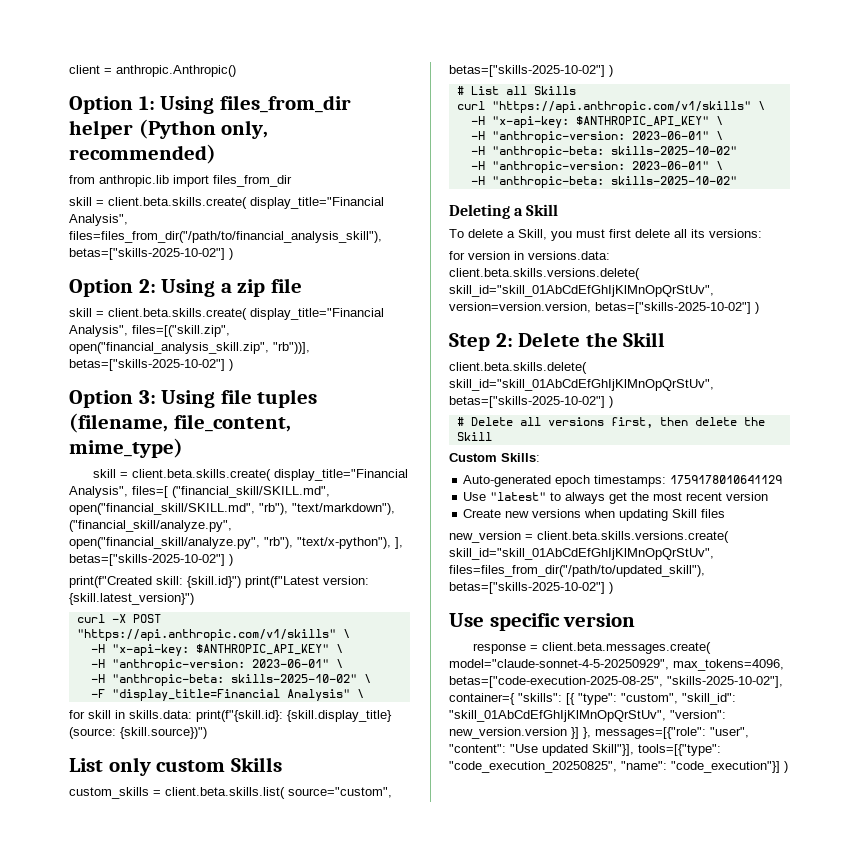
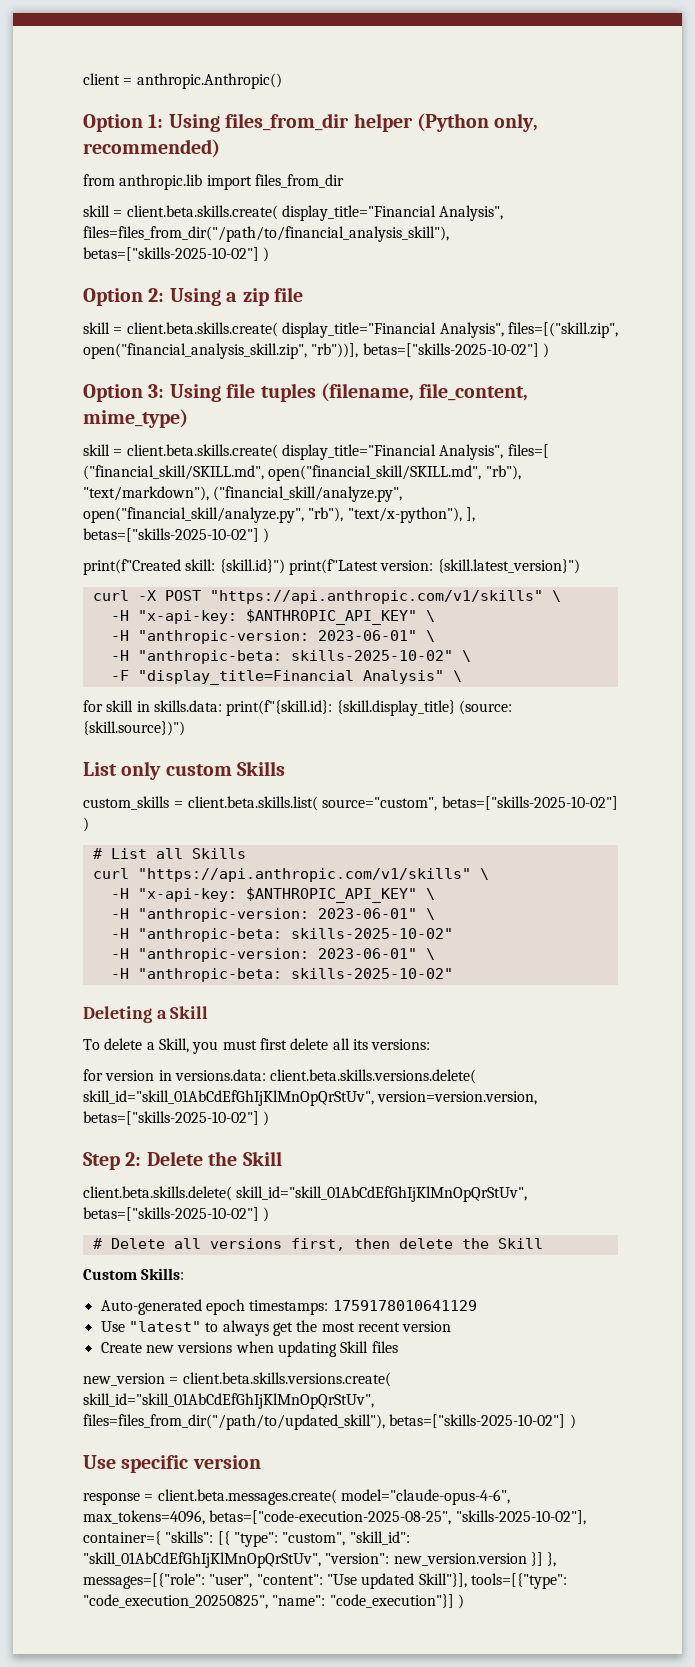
[449,659,669,670] model="claude-sonnet-4-5-20250929", -> [340,1489,510,1505] model="claude-opus-4-6",

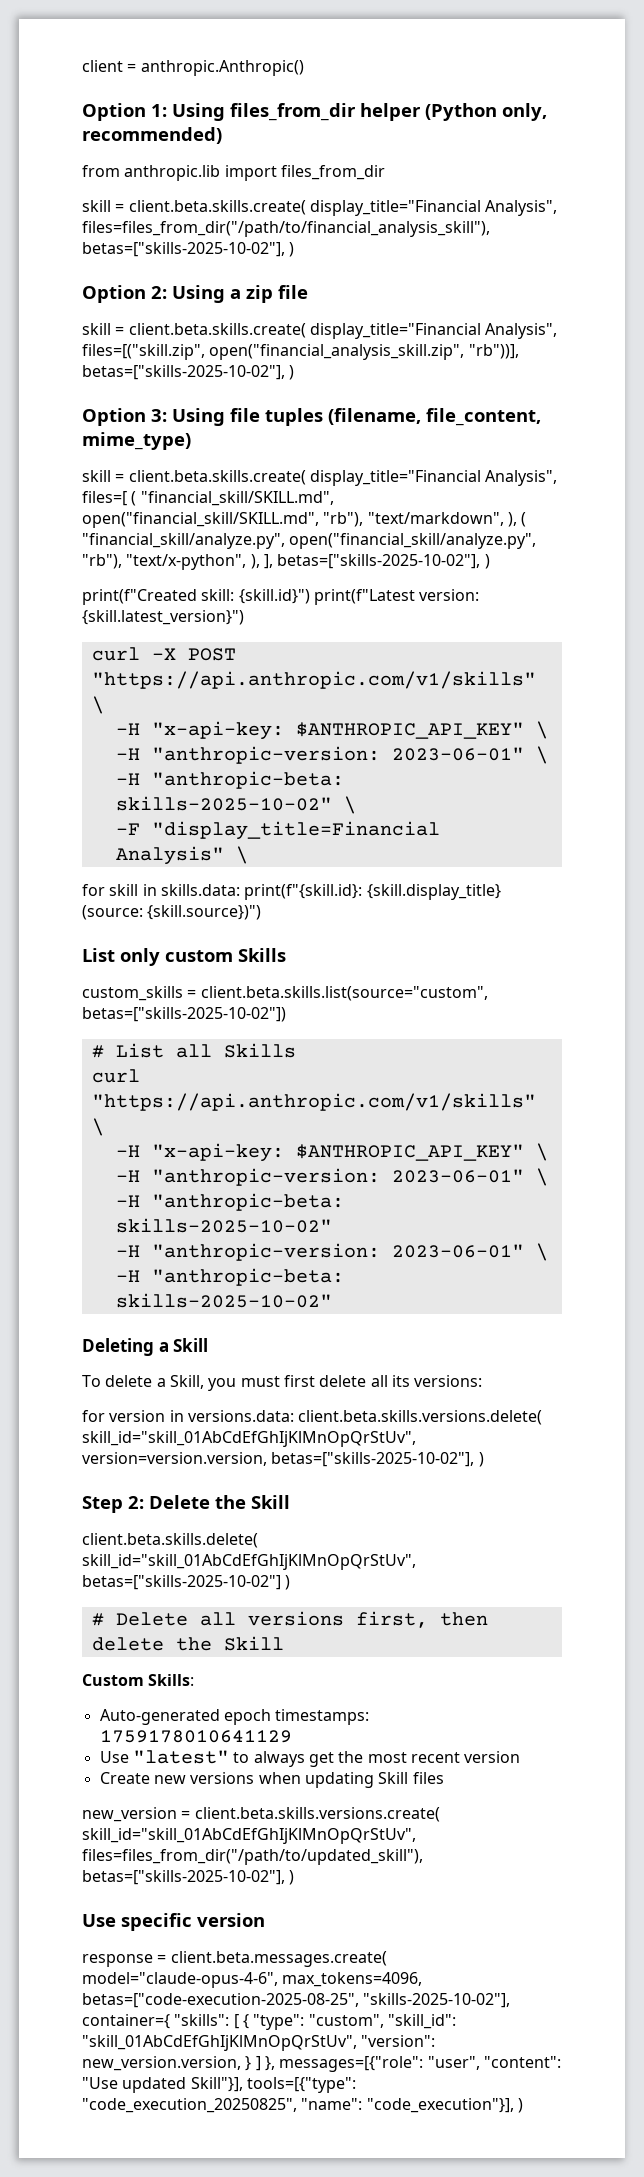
[83,247,259,261] betas=["skills-2025-10-02"] -> [82,242,285,257] betas=["skills-2025-10-02"],
[362,343,539,357] betas=["skills-2025-10-02"] -> [82,365,285,380] betas=["skills-2025-10-02"],
[83,465,521,481] [83,486,403,502] [83,507,475,523] [83,528,259,542] ("financial_skill/SKILL.md", open("financial_skill/SKILL.md", "rb"), "text/markdown"), ("financial_skill/analyze.py", open("financial_skill/analyze.py", "rb"), "text/x-python"), ], betas=["skills-2025-10-02"] -> [131,491,334,506] [82,512,527,528] [82,533,537,549] [82,554,481,570] ( "financial_skill/SKILL.md", open("financial_skill/SKILL.md", "rb"), "text/markdown", ), ( "financial_skill/analyze.py", open("financial_skill/analyze.py", "rb"), "text/x-python", ), ], betas=["skills-2025-10-02"],
[187,796,618,811] [83,817,89,832] client.beta.skills.list( source="custom", betas=["skills-2025-10-02"] ) -> [200,986,488,1001] [82,1007,286,1022] client.beta.skills.list(source="custom", betas=["skills-2025-10-02"])
[83,1111,259,1125] betas=["skills-2025-10-02"] -> [271,1452,475,1467] betas=["skills-2025-10-02"],
[389,1414,566,1428] betas=["skills-2025-10-02"] -> [82,1870,285,1885] betas=["skills-2025-10-02"],
[217,1531,230,1545] [{ -> [233,2014,249,2029] [ {
[393,1552,543,1566] new_version.version }] -> [82,2056,261,2071] new_version.version, } ]
[329,1594,454,1608] "code_execution"}] -> [366,2098,514,2113] "code_execution"}],

